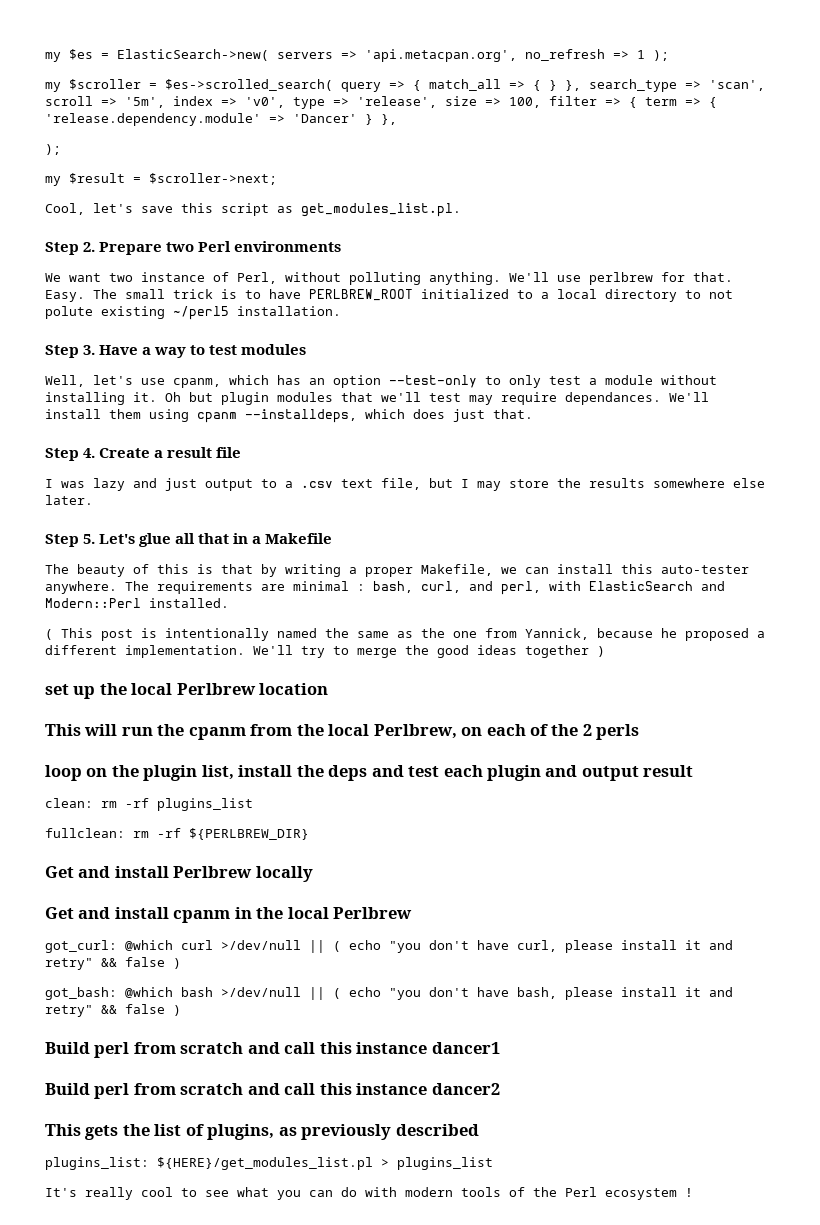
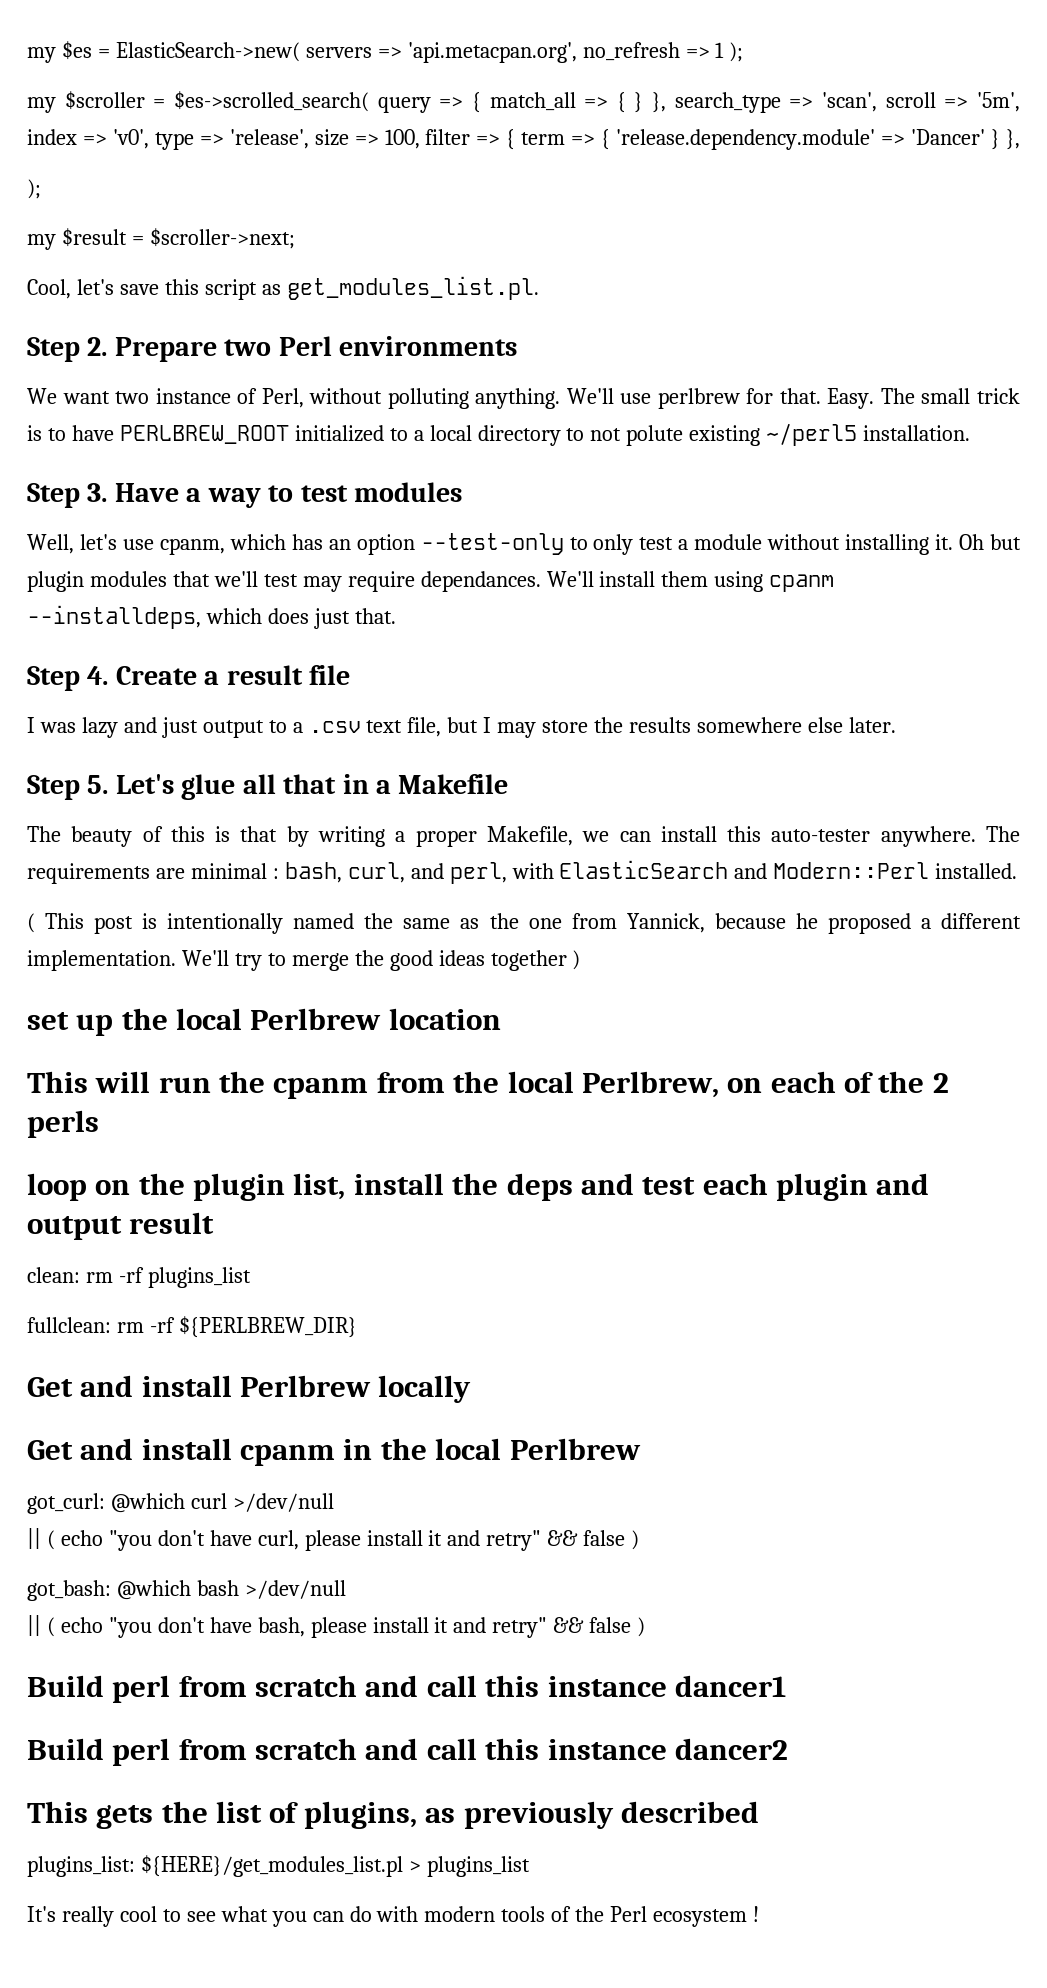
(301, 945) none -> (334, 1502) //
(301, 992) none -> (346, 1589) //

